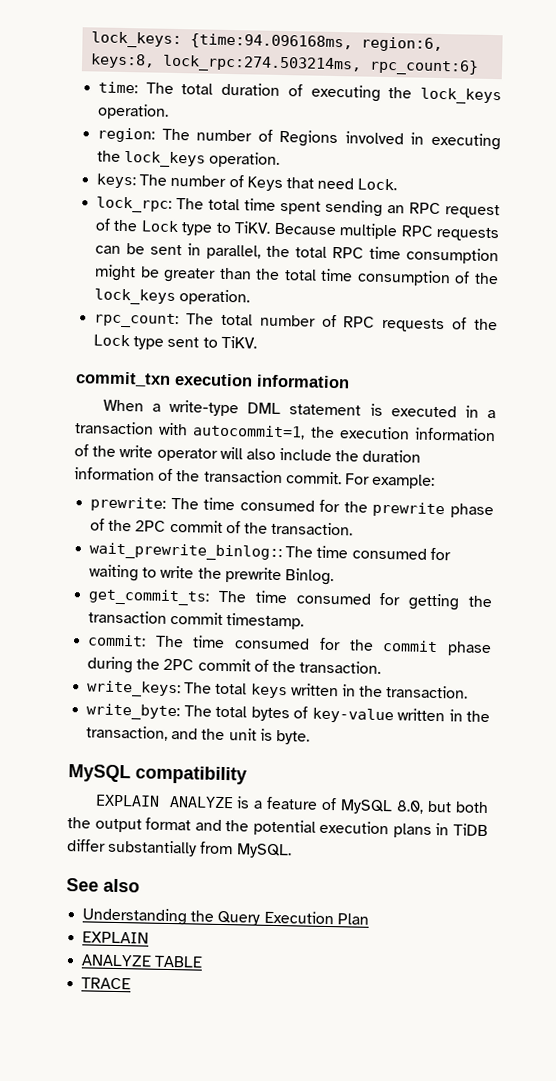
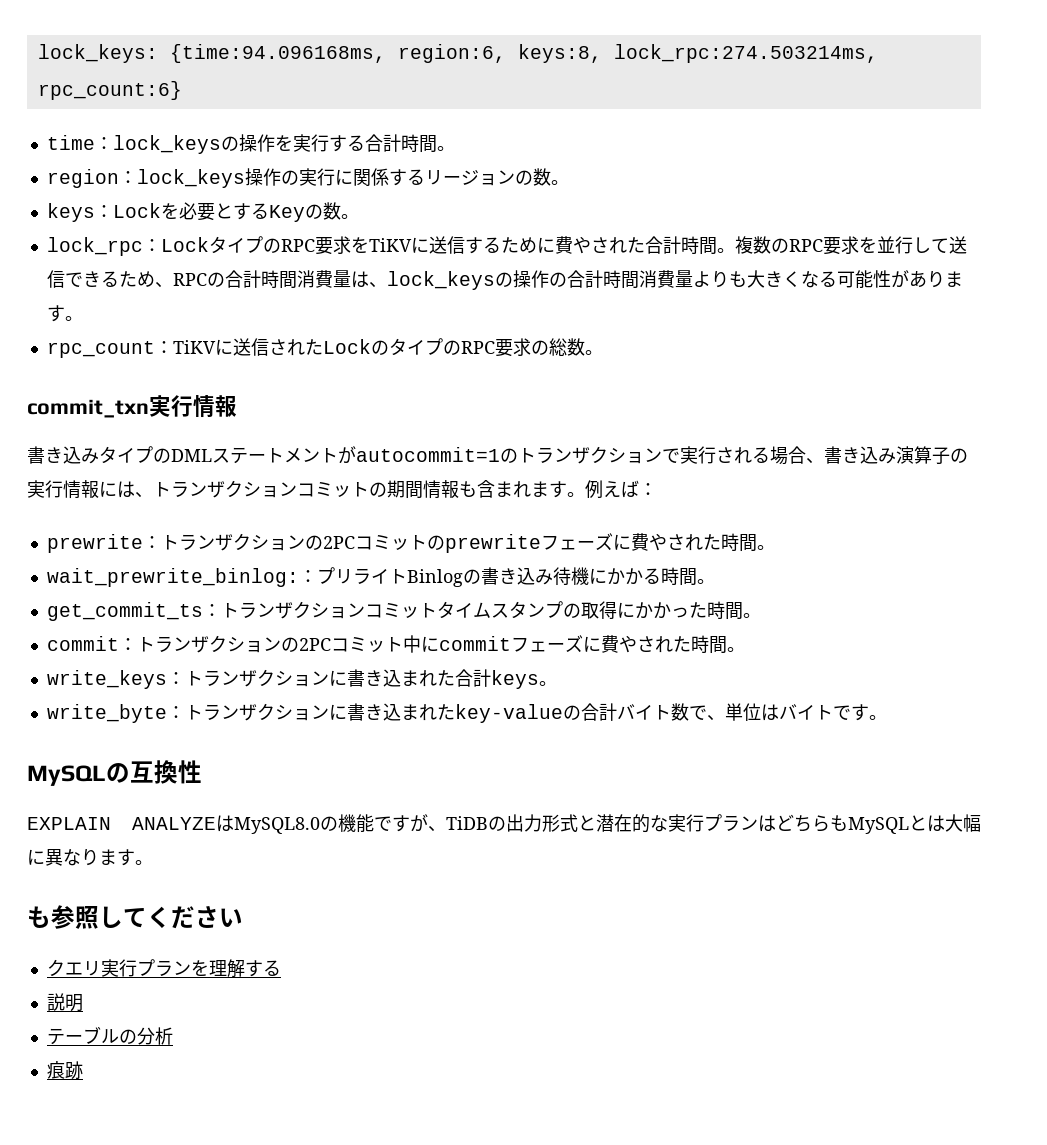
[98,81,502,105] [97,103,170,120] [97,127,501,151] [97,150,281,168] [96,173,398,192] [96,196,500,219] [95,218,499,242] [95,243,499,265] [94,264,500,287] [94,288,251,306] [94,312,498,333] [93,334,257,350] [75,371,350,389] [102,399,496,419] [75,421,496,442] [74,444,422,463] [74,467,436,489] [90,496,494,519] [90,518,354,536] [89,542,451,562] [89,564,334,586] [88,588,492,611] [88,610,305,630] [87,634,492,657] [87,656,382,674] [87,680,469,699] [86,703,490,724] [86,725,310,745] [68,764,247,785] time: The total duration of executing the lock_keys operation. // region: The number of Regions involved in executing the lock_keys operation. // keys: The number of Keys that need Lock. // lock_rpc: The total time spent sending an RPC request of the Lock type to TiKV. Because multiple RPC requests can be sent in parallel, the total RPC time consumption might be greater than the total time consumption of the lock_keys operation. // rpc_count: The total number of RPC requests of the Lock type sent to TiKV. // commit_txn execution information // When a write-type DML statement is executed in a transaction with autocommit=1, the execution information of the write operator will also include the duration information of the transaction commit. For example: // prewrite: The time consumed for the prewrite phase of the 2PC commit of the transaction. // wait_prewrite_binlog:: The time consumed for waiting to write the prewrite Binlog. // get_commit_ts: The time consumed for getting the transaction commit timestamp. // commit: The time consumed for the commit phase during the 2PC commit of the transaction. // write_keys: The total keys written in the transaction. // write_byte: The total bytes of key-value written in the transaction, and the unit is byte. // MySQL compatibility -> [46,134,455,154] [46,168,569,188] [46,202,359,222] [46,236,967,256] [46,270,963,290] [46,305,83,322] [46,338,603,358] [27,395,237,418] [27,446,968,465] [27,480,657,499] [46,533,775,553] [46,567,715,587] [46,601,761,621] [46,635,745,654] [46,669,557,689] [46,703,887,723] [27,760,202,786] time：lock_keysの操作を実行する合計時間。 // region：lock_keys操作の実行に関係するリージョンの数。 // keys：Lockを必要とするKeyの数。 // lock_rpc：LockタイプのRPC要求をTiKVに送信するために費やされた合計時間。複数のRPC要求を並行して送信できるため、RPCの合計時間消費量は、lock_keysの操作の合計時間消費量よりも大きくなる可能性があります。 // rpc_count：TiKVに送信されたLockのタイプのRPC要求の総数。 // commit_txn実行情報 // 書き込みタイプのDMLステートメントがautocommit=1のトランザクションで実行される場合、書き込み演算子の実行情報には、トランザクションコミットの期間情報も含まれます。例えば： // prewrite：トランザクションの2PCコミットのprewriteフェーズに費やされた時間。 // wait_prewrite_binlog:：プリライトBinlogの書き込み待機にかかる時間。 // get_commit_ts：トランザクションコミットタイムスタンプの取得にかかった時間。 // commit：トランザクションの2PCコミット中にcommitフェーズに費やされた時間。 // write_keys：トランザクションに書き込まれた合計keys。 // write_byte：トランザクションに書き込まれたkey-valueの合計バイト数で、単位はバイトです。 // MySQLの互換性
[236,796,489,815] [67,817,488,838] [67,839,292,859] [66,878,140,893] [82,907,369,926] [82,931,150,944] [81,954,204,968] [81,977,132,990] is a feature of MySQL 8.0, but both the output format and the potential execution plans in TiDB differ substantially from MySQL. // See also // Understanding the Query Execution Plan // EXPLAIN // ANALYZE TABLE // TRACE -> [216,814,981,834] [27,849,153,866] [27,905,243,929] [46,959,281,978] [46,993,83,1012] [46,1026,173,1045] [46,1061,83,1080] はMySQL8.0の機能ですが、TiDBの出力形式と潜在的な実行プランはどちらもMySQLとは大幅に異なります。 // も参照してください // クエリ実行プランを理解する // 説明 // テーブルの分析 // 痕跡

